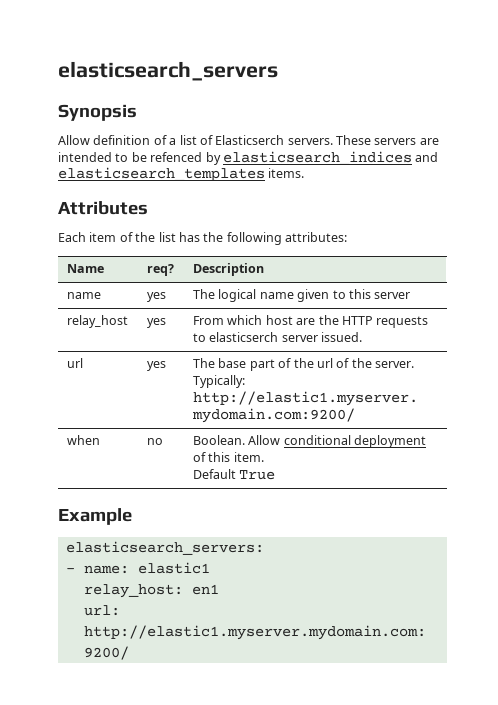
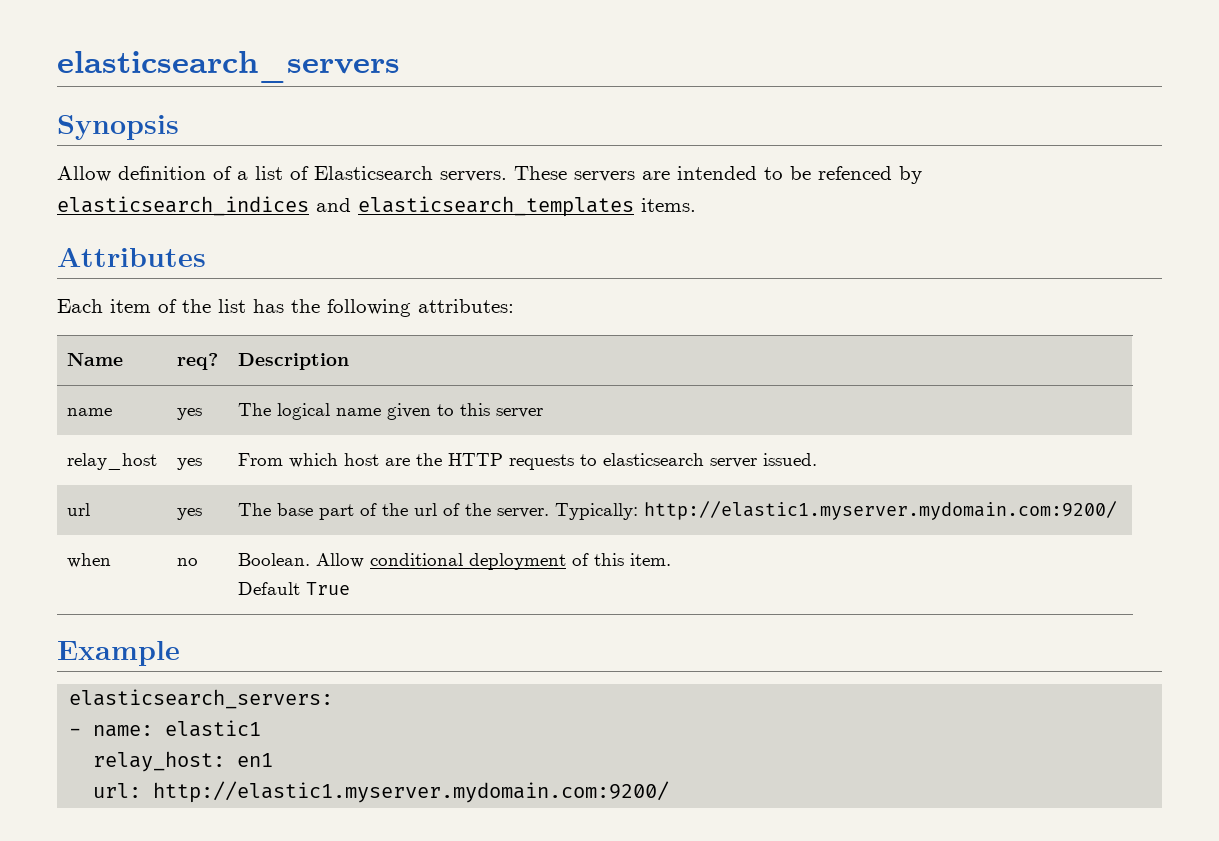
[215,135,285,145] Elasticserch -> [314,166,433,180] Elasticsearch
[209,332,279,342] elasticserch -> [602,453,704,466] elasticsearch

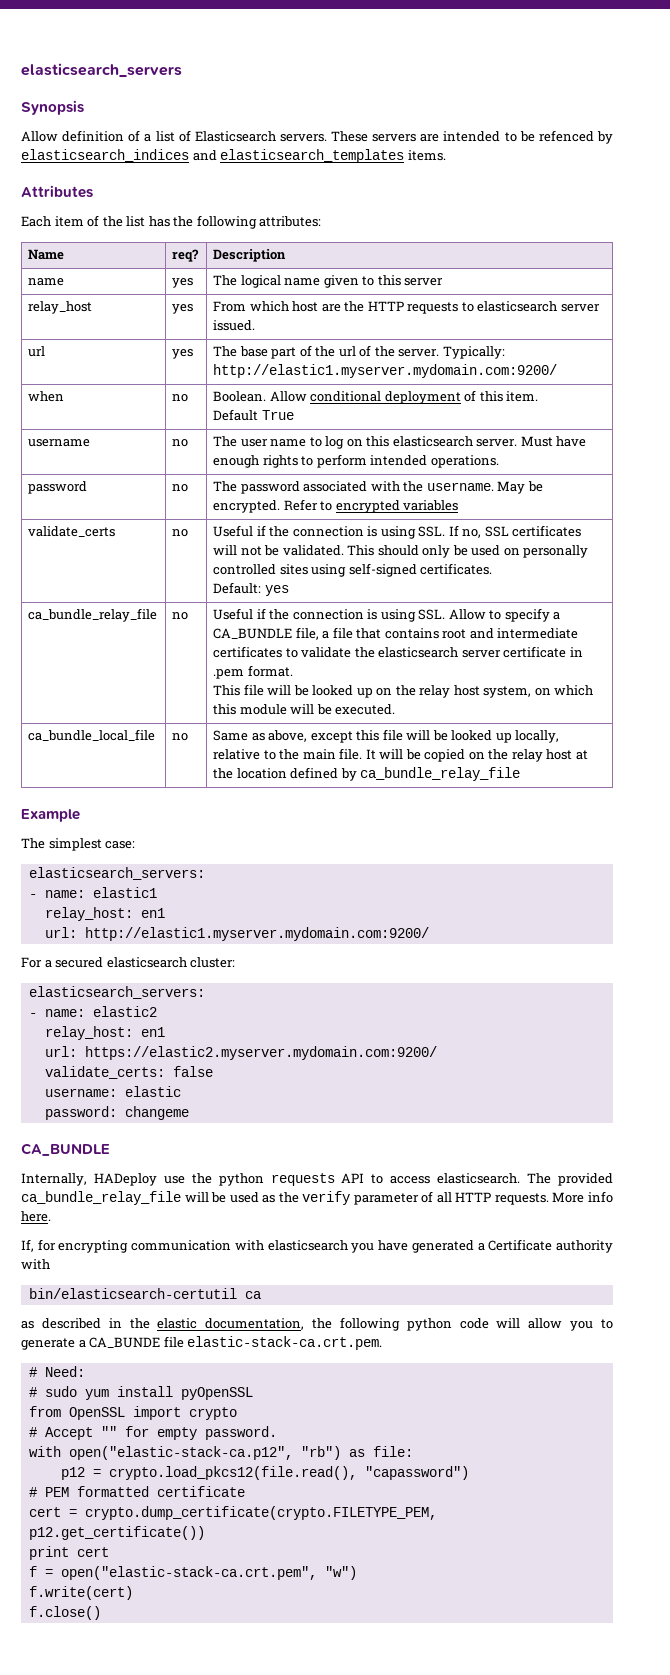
[57,641,180,666] // Example -> [28,439,91,447] [172,439,189,447] [213,436,587,449] [213,454,499,468] [28,481,88,494] [172,484,189,492] [213,481,543,494] [213,499,459,513] [28,526,116,537] [172,529,189,537] [213,525,582,539] [213,545,589,558] [213,563,493,577] [213,582,289,596] [28,608,158,622] [172,612,189,620] [213,608,561,622] [213,627,579,640] [213,646,583,658] [213,665,293,679] [213,684,594,698] [213,704,396,715] [28,729,156,741] [172,733,189,741] [213,729,560,743] [213,748,588,762] [213,767,521,781] [21,809,80,822] [21,838,136,851] // username | no | The user name to log on this elasticsearch server. Must have enough rights to perform intended operations. // password | no | The password associated with the username. May be encrypted. Refer to encrypted variables // validate_certs | no | Useful if the connection is using SSL. If no, SSL certificates will not be validated. This should only be used on personally controlled sites using self-signed certificates. // Default: yes // ca_bundle_relay_file | no | Useful if the connection is using SSL. Allow to specify a CA_BUNDLE file, a file that contains root and intermediate certificates to validate the elasticsearch server certificate in .pem format. // This file will be looked up on the relay host system, on which this module will be executed. // ca_bundle_local_file | no | Same as above, except this file will be looked up locally, relative to the main file. It will be copied on the relay host at the location defined by ca_bundle_relay_file // Example // The simplest case:
(670, 792) none -> [21,957,236,968] [28,986,205,999] [28,1006,157,1017] [44,1026,165,1040] [44,1046,437,1060] [44,1066,213,1079] [44,1086,181,1097] [44,1106,189,1120] [21,1143,110,1156] [21,1173,614,1186] [21,1191,614,1205] [21,1211,51,1222] [21,1239,614,1253] [21,1259,50,1270] [28,1288,261,1299] [21,1317,613,1331] [21,1336,383,1350] [28,1366,85,1377] [28,1386,253,1400] [28,1406,237,1420] [28,1426,277,1440] [28,1446,413,1460] [60,1466,469,1480] [28,1486,245,1497] [28,1506,437,1520] [28,1526,205,1540] [28,1546,109,1560] [28,1566,357,1580] [28,1586,133,1600] [28,1606,101,1620] // For a secured elasticsearch cluster: // elasticsearch_servers: // - name: elastic2 // relay_host: en1 // url: https://elastic2.myserver.mydomain.com:9200/ // validate_certs: false // username: elastic // password: changeme // CA_BUNDLE // Internally, HADeploy use the python requests API to access elasticsearch. The provided ca_bundle_relay_file will be used as the verify parameter of all HTTP requests. More info here. // If, for encrypting communication with elasticsearch you have generated a Certificate authority with // bin/elasticsearch-certutil ca // as described in the elastic documentation, the following python code will allow you to generate a CA_BUNDE file elastic-stack-ca.crt.pem. // # Need: // # sudo yum install pyOpenSSL // from OpenSSL import crypto // # Accept "" for empty password. // with open("elastic-stack-ca.p12", "rb") as file: // p12 = crypto.load_pkcs12(file.read(), "capassword") // # PEM formatted certificate // cert = crypto.dump_certificate(crypto.FILETYPE_PEM, p12.get_certificate()) // print cert // f = open("elastic-stack-ca.crt.pem", "w") // f.write(cert) // f.close()

